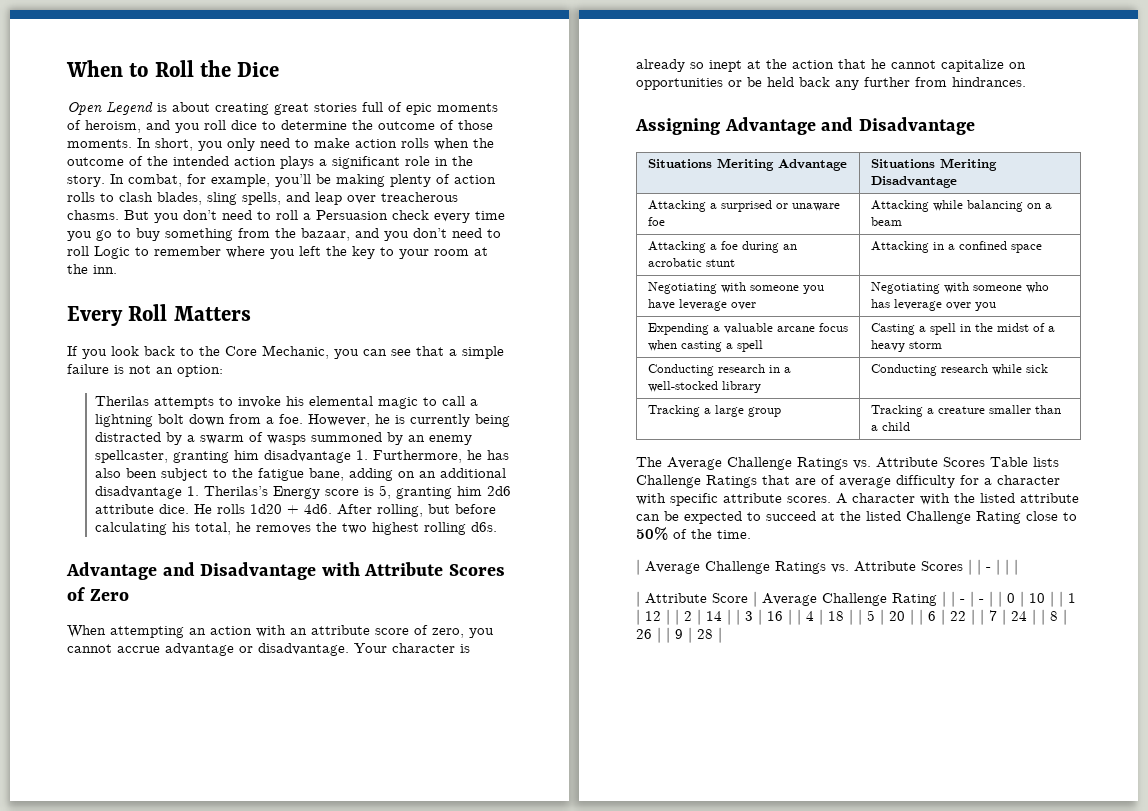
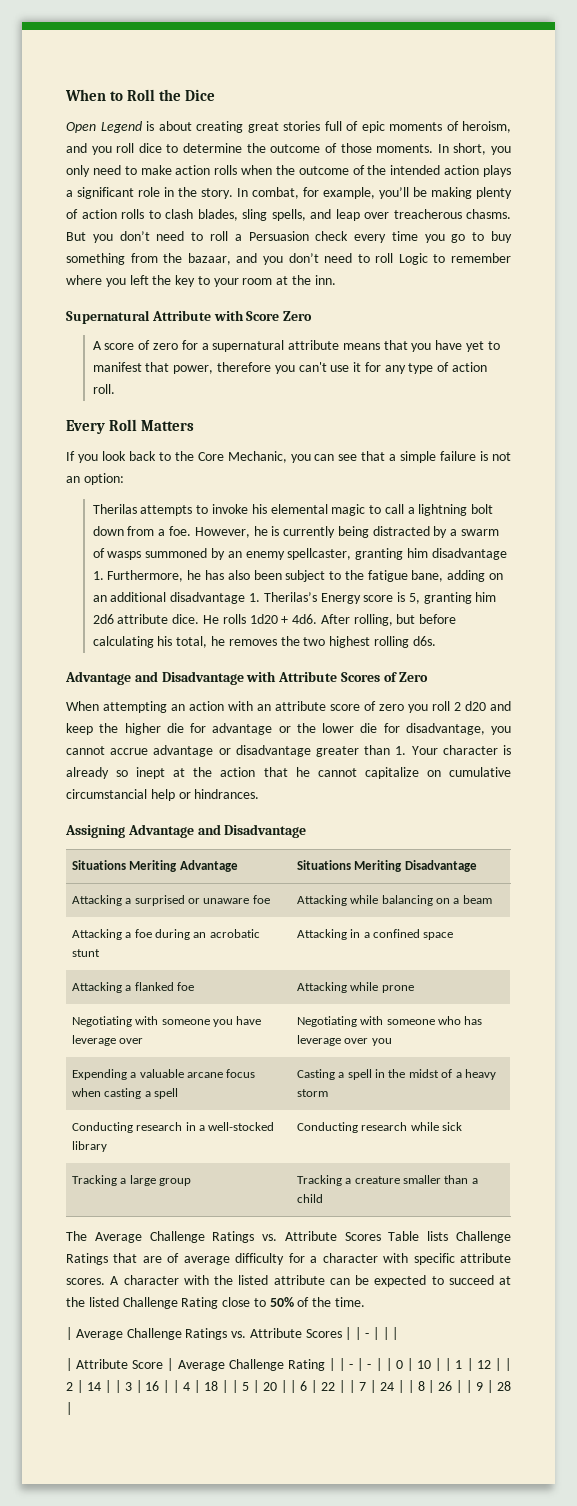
(117, 269) none -> [66,310,313,324] [92,340,500,352] [92,362,488,374] [92,384,115,394] // Supernatural Attribute with Score Zero // A score of zero for a supernatural attribute means that you have yet to manifest that power, therefore you can't use it for any type of action roll.
[432,628,464,638] zero, -> [379,701,511,713] [66,723,485,735] zero you roll 2 d20 and keep the higher die for advantage or the lower die for disadvantage,
[258,643,349,656] disadvantage. -> [235,745,407,757] disadvantage greater than 1.
[636,77,947,90] opportunities or be held back any further from -> [448,767,511,777] [66,789,191,801] cumulative circumstancial help or
(1042, 248) none -> [71,982,195,993] [296,982,414,993] // Attacking a flanked foe | Attacking while prone

